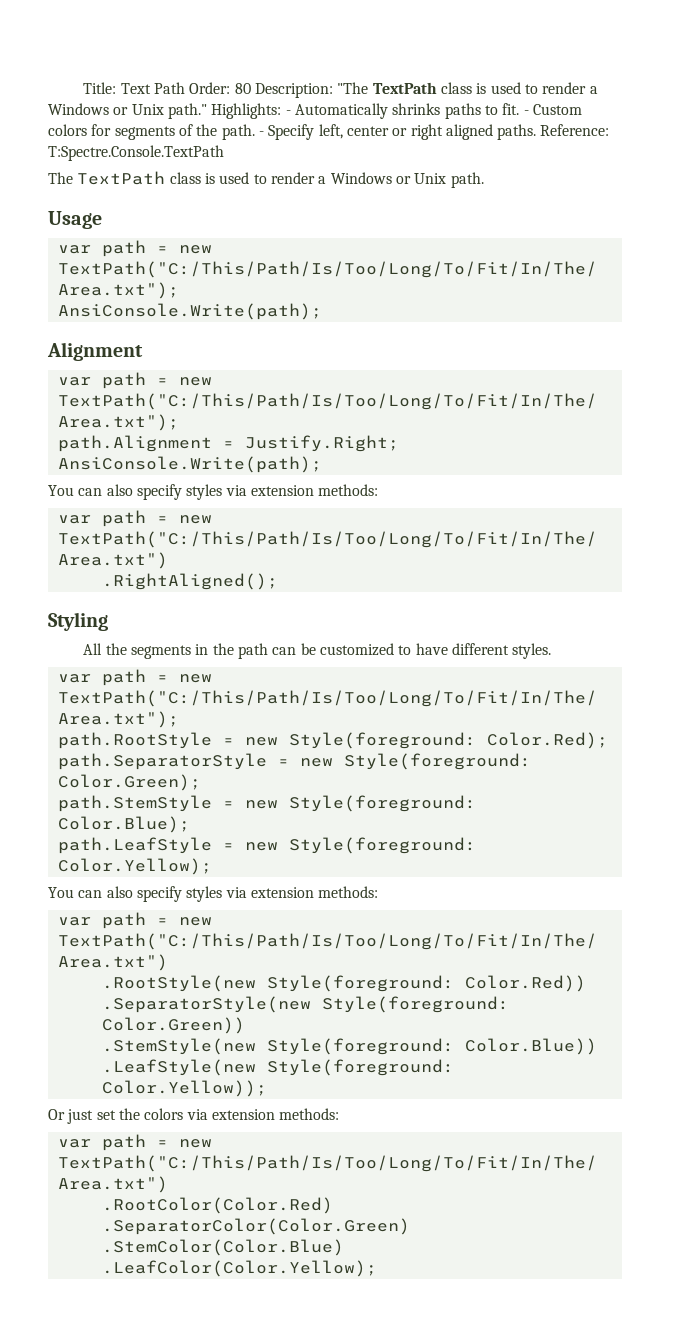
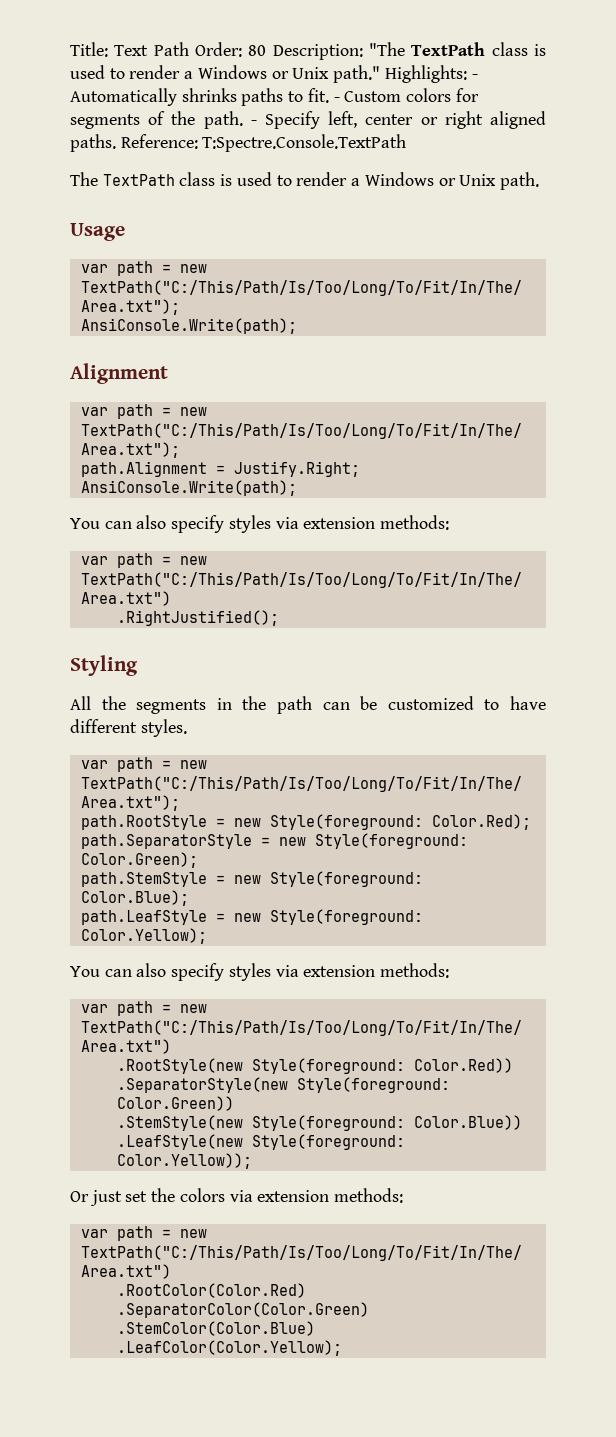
[101,573,278,590] .RightAligned(); -> [116,610,279,626] .RightJustified();

